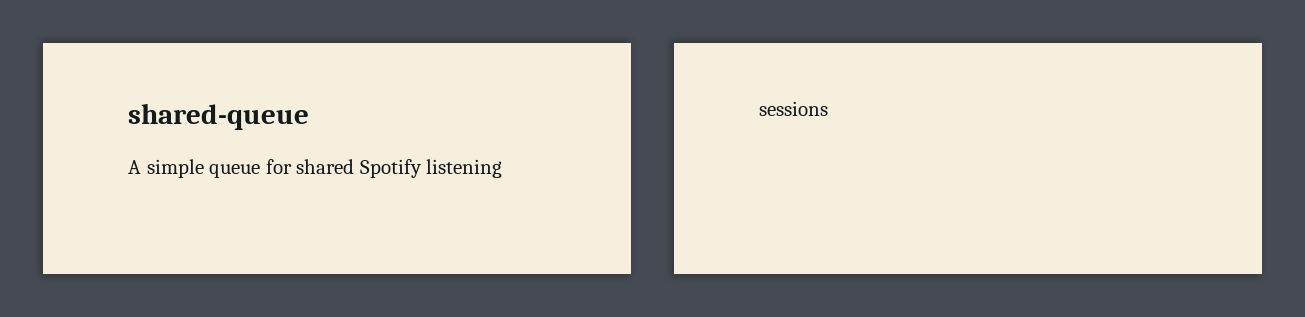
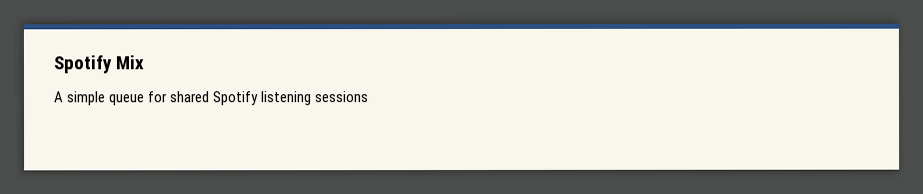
[128,103,309,130] shared-queue -> [53,55,145,74] Spotify Mix

